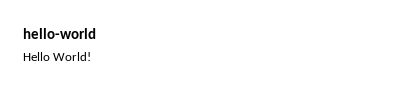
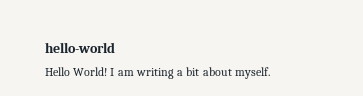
(92, 56) none -> [110,67,270,79] I am writing a bit about myself.

